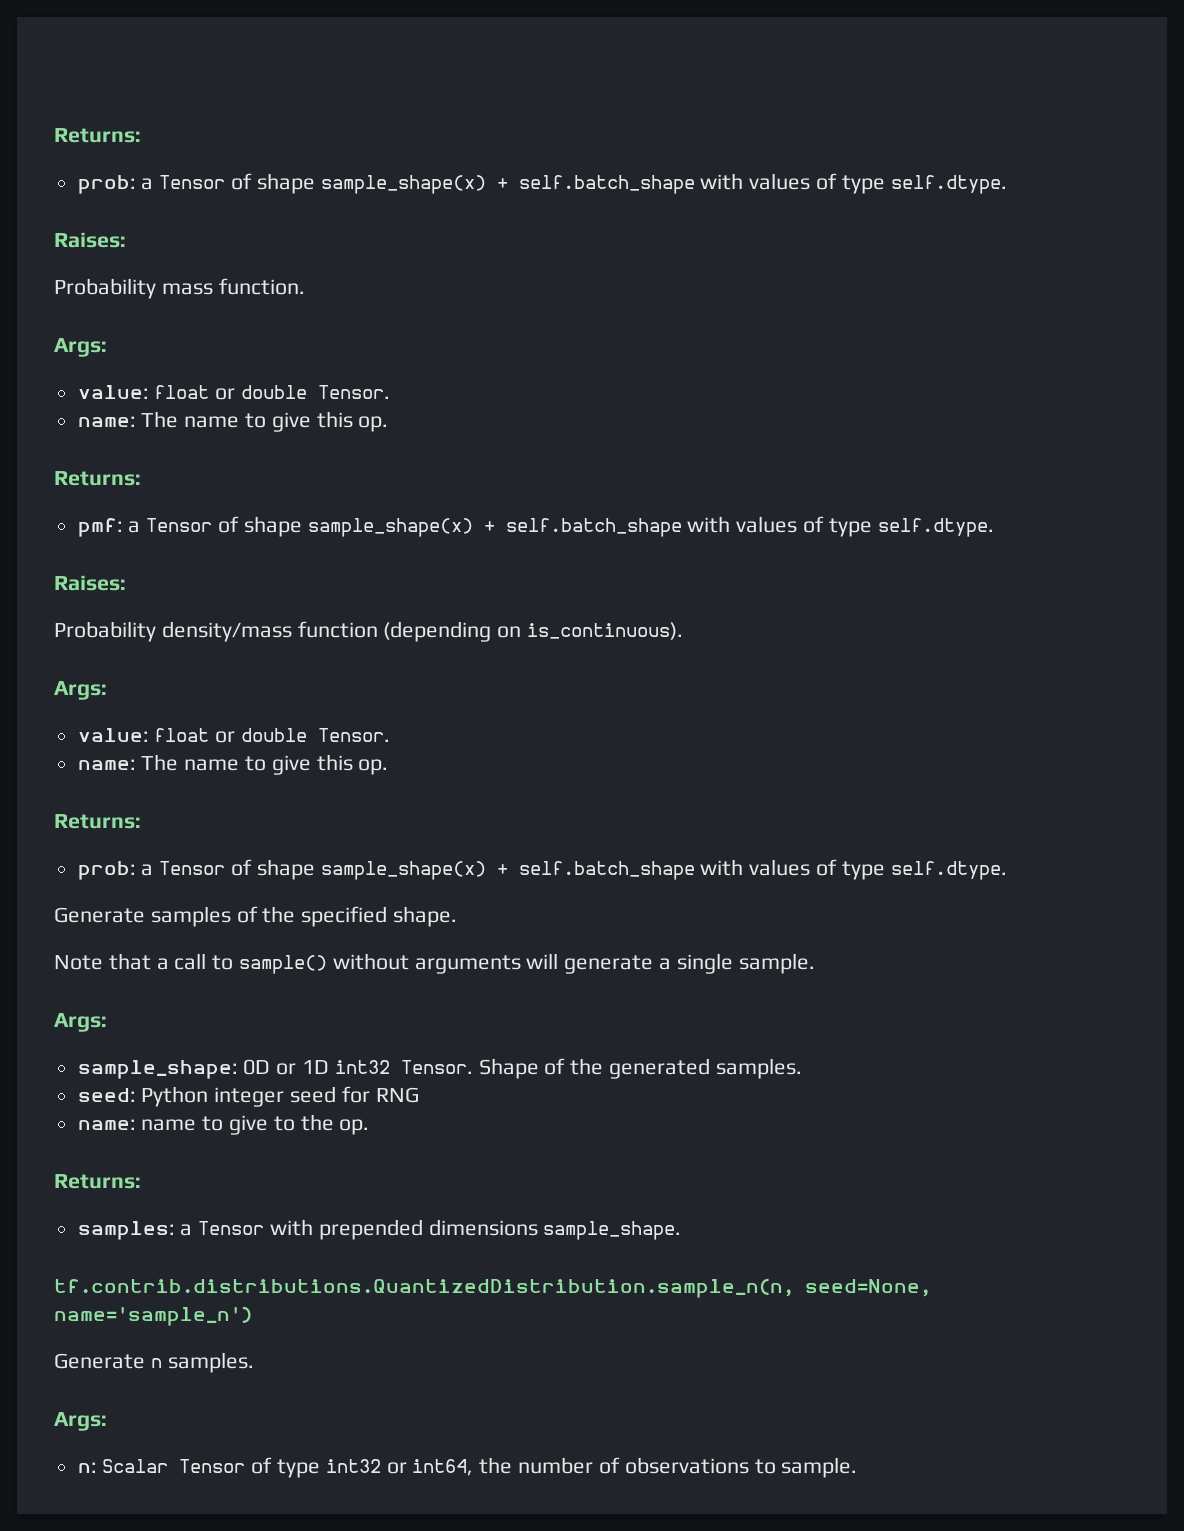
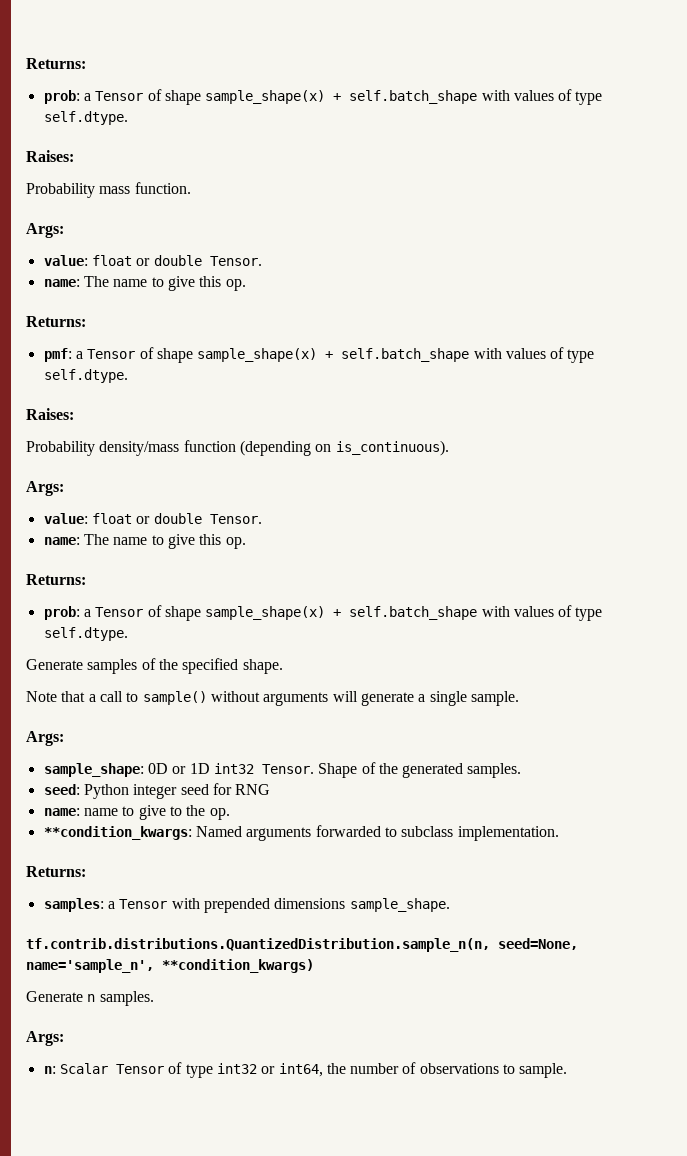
(370, 1127) none -> [43,825,559,841] // **condition_kwargs: Named arguments forwarded to subclass implementation.
[54,1306,252,1326] name='sample_n') -> [26,959,314,973] name='sample_n', **condition_kwargs)

